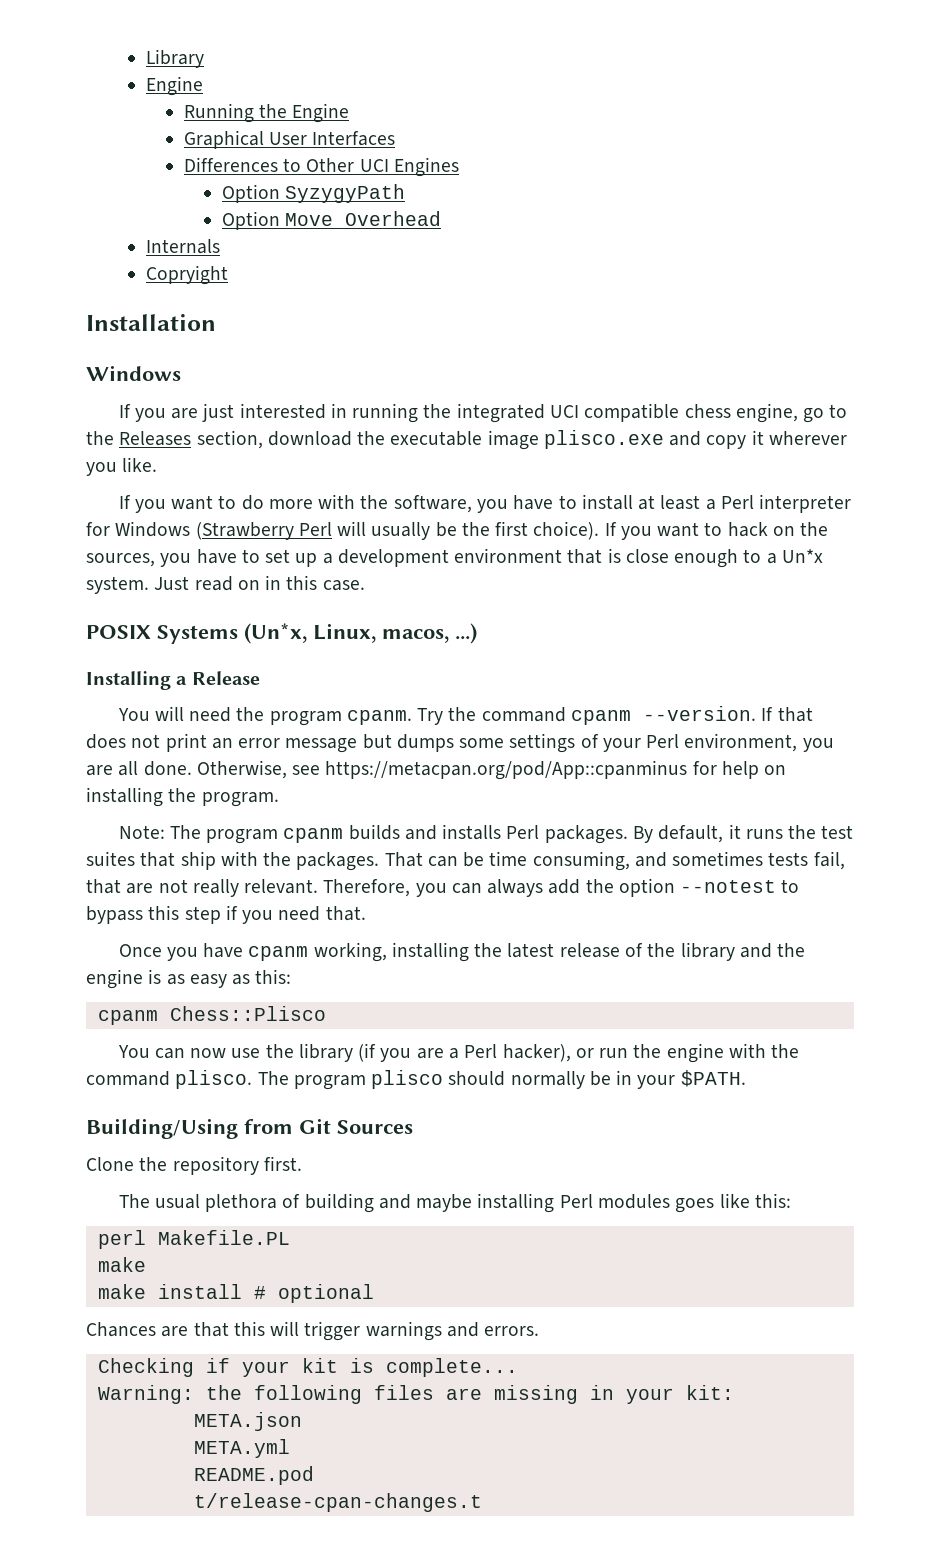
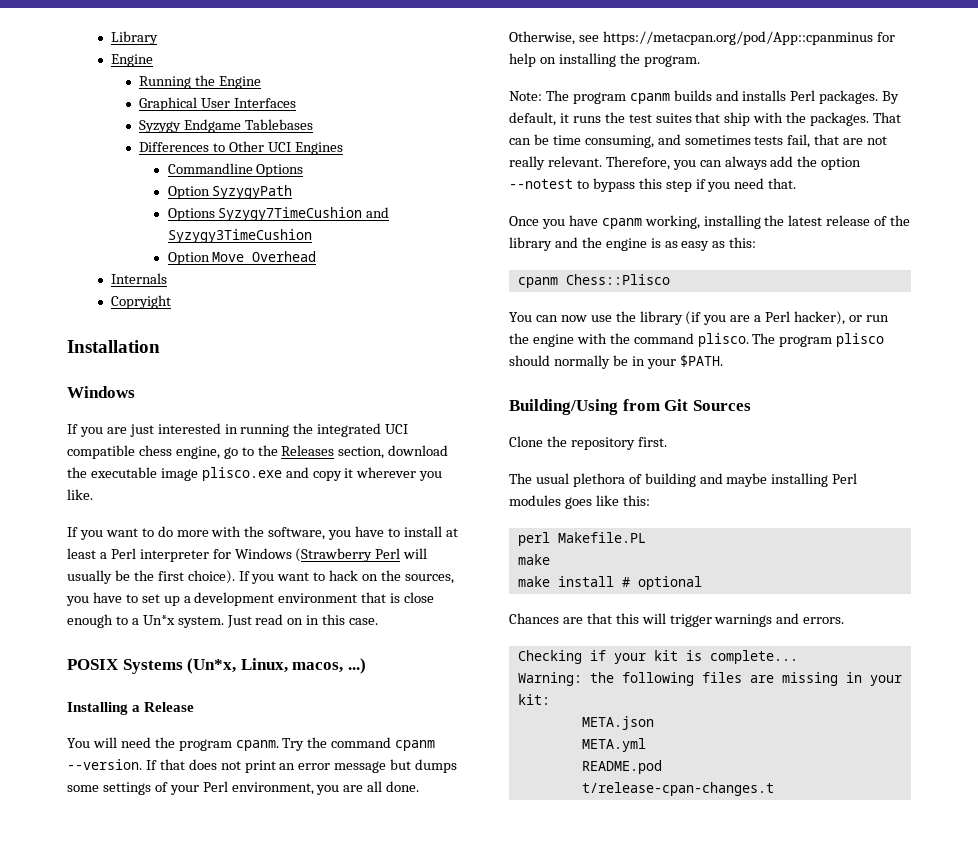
(396, 138) none -> [139,119,314,133] // Syzygy Endgame Tablebases
(459, 167) none -> [167,163,304,177] // Commandline Options
(406, 193) none -> [167,207,390,221] [167,229,312,243] // Options Syzygy7TimeCushion and Syzygy3TimeCushion

